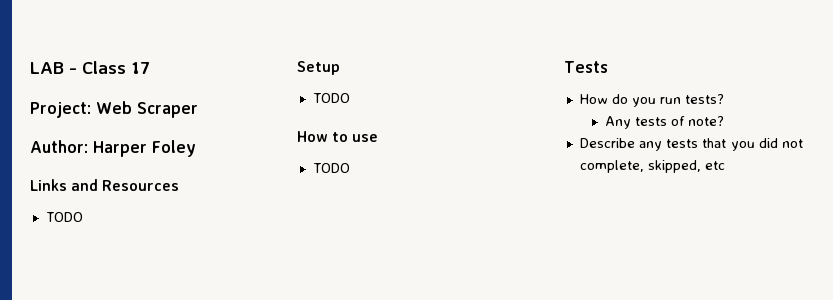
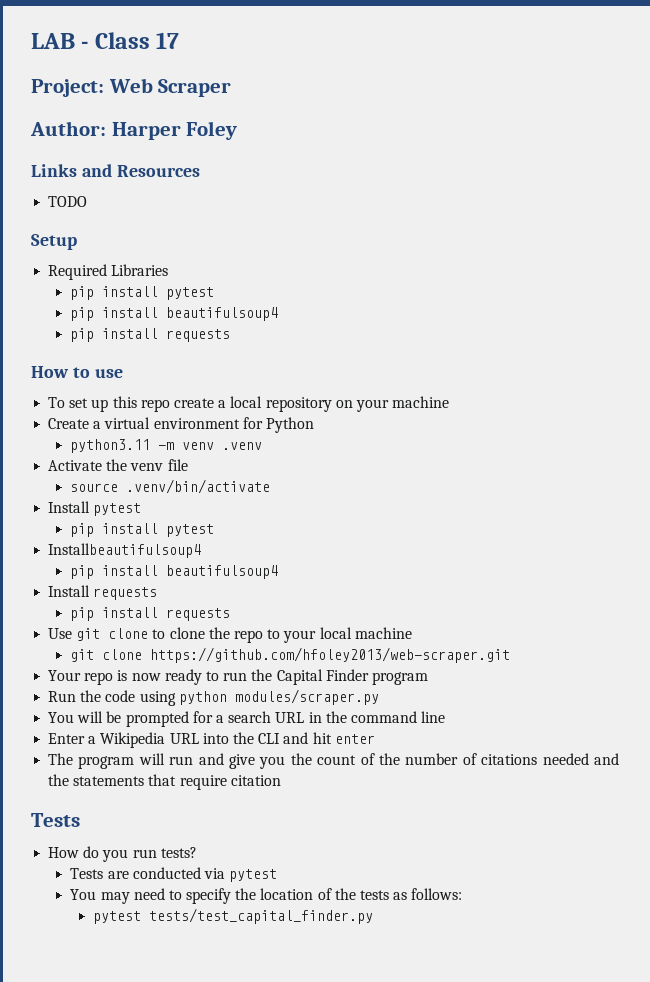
[312,93,350,103] [297,131,379,142] [312,163,350,173] TODO // How to use // TODO -> [48,264,169,280] [70,286,215,300] [70,307,279,321] [70,328,231,342] [31,366,123,378] [48,396,450,412] [48,417,314,433] [70,439,263,453] [48,459,188,471] [70,479,271,494] [48,501,142,516] [70,523,215,537] [48,543,202,558] [70,565,279,579] [48,585,158,600] [70,607,231,621] [48,627,412,643] [70,647,511,663] [48,669,428,685] [48,689,379,706] [48,711,446,727] [48,732,375,748] [48,753,619,769] [48,774,281,790] Required Libraries // pip install pytest // pip install beautifulsoup4 // pip install requests // How to use // To set up this repo create a local repository on your machine // Create a virtual environment for Python // python3.11 -m venv .venv // Activate the venv file // source .venv/bin/activate // Install pytest // pip install pytest // Installbeautifulsoup4 // pip install beautifulsoup4 // Install requests // pip install requests // Use git clone to clone the repo to your local machine // git clone https://github.com/hfoley2013/web-scraper.git // Your repo is now ready to run the Capital Finder program // Run the code using python modules/scraper.py // You will be prompted for a search URL in the command line // Enter a Wikipedia URL into the CLI and hit enter // The program will run and give you the count of the number of citations needed and the statements that require citation
[605,116,725,129] [579,138,803,151] [579,160,725,173] Any tests of note? // Describe any tests that you did not complete, skipped, etc -> [70,867,278,882] [70,888,463,904] [92,908,373,924] Tests are conducted via pytest // You may need to specify the location of the tests as follows: // pytest tests/test_capital_finder.py

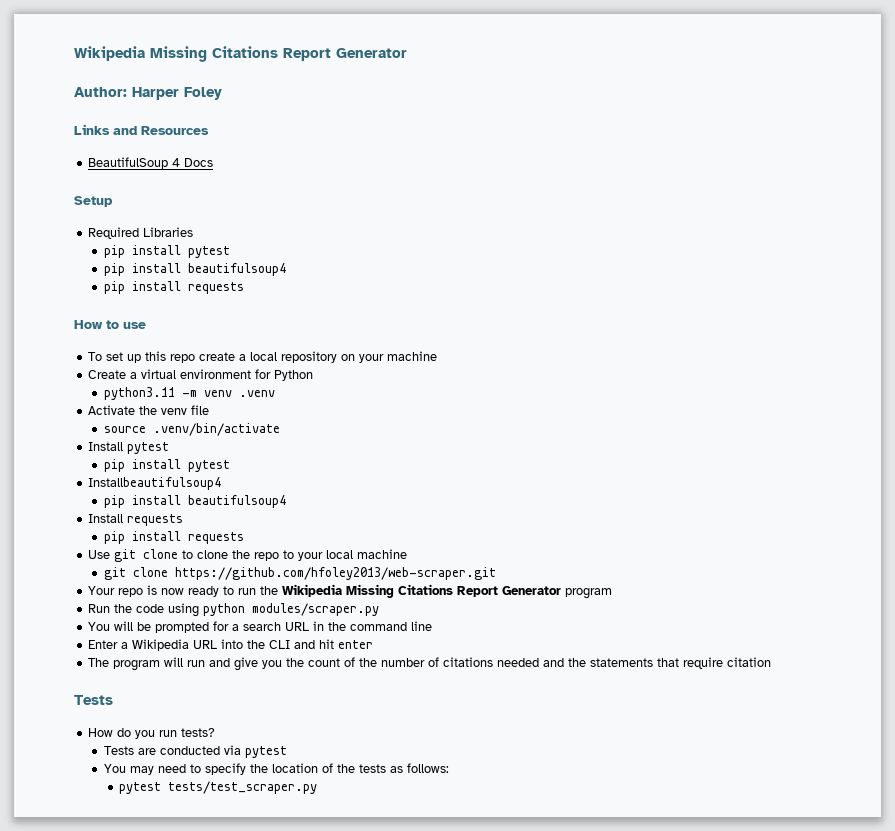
[31,32,180,49] [31,78,232,97] LAB - Class 17 // Project: Web Scraper -> [74,46,407,62] Wikipedia Missing Citations Report Generator
[48,196,88,207] TODO -> [88,157,214,169] BeautifulSoup 4 Docs
[276,669,369,685] Capital Finder -> [282,584,562,598] Wikipedia Missing Citations Report Generator
[148,908,373,924] tests/test_capital_finder.py -> [168,781,318,794] tests/test_scraper.py

